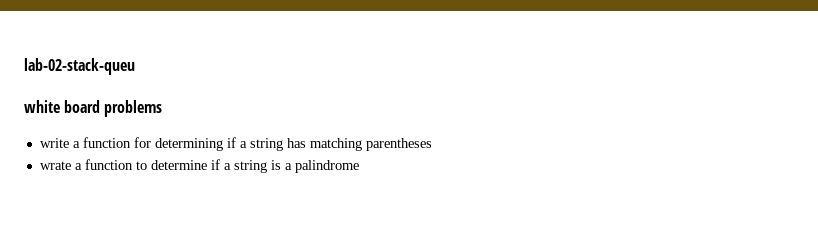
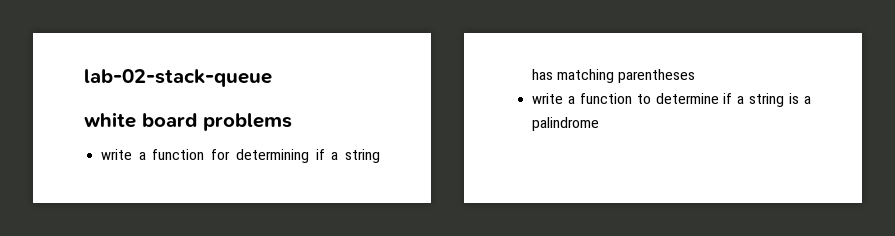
[24,58,135,75] lab-02-stack-queu -> [84,69,272,87] lab-02-stack-queue
[39,161,71,170] wrate -> [532,93,564,104] write

